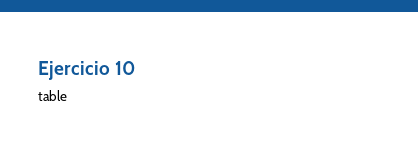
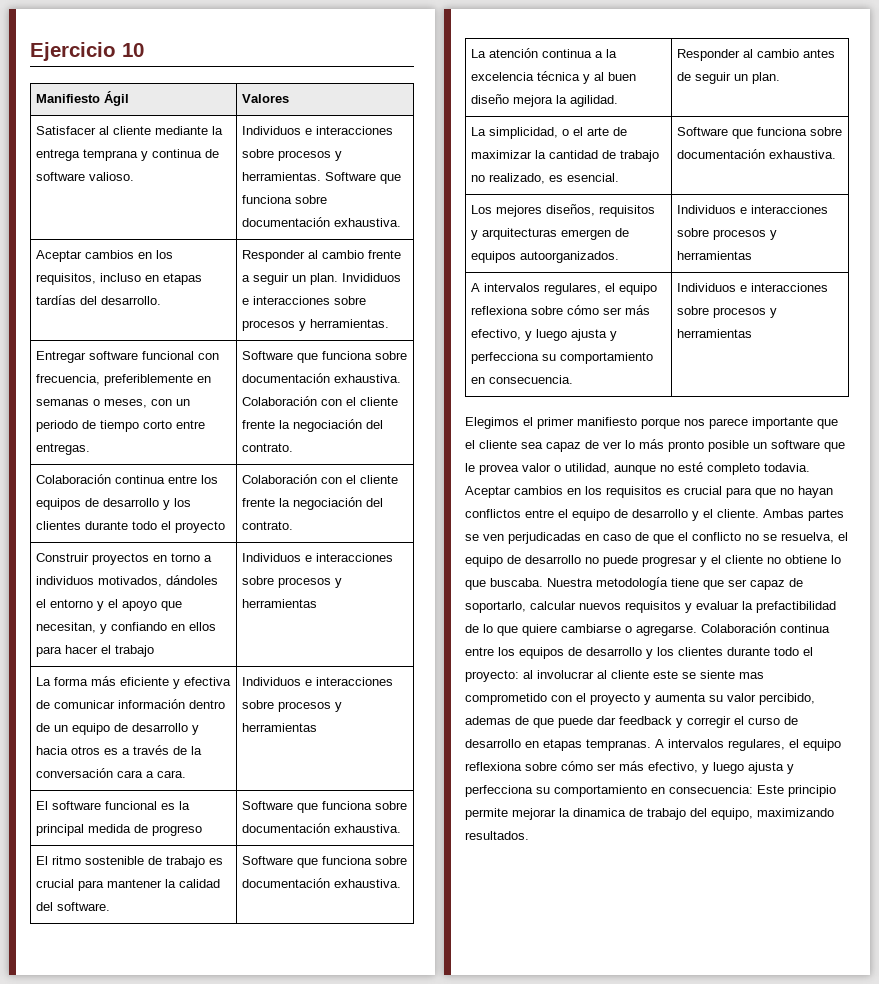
[38,90,67,101] // table -> [36,91,130,106] [242,94,290,103] [36,126,224,135] [36,149,220,161] [36,172,135,181] [242,126,394,135] [242,149,343,161] [242,172,402,184] [242,195,328,204] [242,217,402,227] [36,250,174,262] [36,273,203,285] [36,295,162,305] [242,250,402,262] [242,273,402,285] [242,296,367,305] [242,319,390,331] [36,351,220,363] [36,374,212,386] [36,399,191,408] [36,420,206,432] [36,443,91,455] [242,351,408,363] [242,373,402,383] [242,396,399,406] [242,419,384,432] [242,443,294,452] [36,474,219,484] [36,498,192,510] [36,521,226,533] [242,474,399,484] [242,497,384,510] [242,521,294,530] [36,553,213,565] [36,575,219,587] [36,599,183,611] [36,622,217,634] [36,645,155,657] [242,553,394,562] [242,576,343,588] [242,599,318,608] [36,676,232,689] [36,699,226,709] [36,723,200,735] [36,745,203,755] [36,768,187,778] [242,677,394,686] [242,700,343,712] [242,723,318,732] [36,801,191,810] [36,824,203,836] [242,801,408,813] [242,823,402,833] [36,856,224,868] [36,879,221,891] [36,902,111,911] [242,856,408,868] [242,878,402,888] [471,48,618,58] [471,71,637,84] [471,94,619,107] [677,49,836,61] [677,72,781,84] [471,127,628,139] [471,150,660,162] [471,173,620,184] [677,127,843,139] [677,149,837,159] [471,204,656,217] [471,228,630,240] [471,251,620,263] [677,205,829,214] [677,228,778,240] [677,251,753,260] [471,283,658,295] [471,305,651,315] [471,329,618,341] [471,352,654,364] [471,375,574,384] [677,283,829,292] [677,306,778,318] [677,329,753,338] [465,417,838,429] [465,439,845,452] [465,462,810,475] [465,486,833,498] [465,509,844,521] [465,532,848,544] [465,555,841,567] [465,577,803,590] [465,601,836,613] [465,623,830,636] [465,647,813,659] [465,670,764,682] [465,693,815,705] [465,716,798,728] [465,739,841,751] [465,761,794,774] [465,785,836,797] [465,808,834,820] [465,831,529,840] // Manifiesto Ágil | Valores // Satisfacer al cliente mediante la entrega temprana y continua de software valioso. | Individuos e interacciones sobre procesos y herramientas. Software que funciona sobre documentación exhaustiva. // Aceptar cambios en los requisitos, incluso en etapas tardías del desarrollo. | Responder al cambio frente a seguir un plan. Invididuos e interacciones sobre procesos y herramientas. // Entregar software funcional con frecuencia, preferiblemente en semanas o meses, con un periodo de tiempo corto entre entregas. | Software que funciona sobre documentación exhaustiva. Colaboración con el cliente frente la negociación del contrato. // Colaboración continua entre los equipos de desarrollo y los clientes durante todo el proyecto | Colaboración con el cliente frente la negociación del contrato. // Construir proyectos en torno a individuos motivados, dándoles el entorno y el apoyo que necesitan, y confiando en ellos para hacer el trabajo | Individuos e interacciones sobre procesos y herramientas // La forma más eficiente y efectiva de comunicar información dentro de un equipo de desarrollo y hacia otros es a través de la conversación cara a cara. | Individuos e interacciones sobre procesos y herramientas // El software funcional es la principal medida de progreso | Software que funciona sobre documentación exhaustiva. // El ritmo sostenible de trabajo es crucial para mantener la calidad del software. | Software que funciona sobre documentación exhaustiva. // La atención continua a la excelencia técnica y al buen diseño mejora la agilidad. | Responder al cambio antes de seguir un plan. // La simplicidad, o el arte de maximizar la cantidad de trabajo no realizado, es esencial. | Software que funciona sobre documentación exhaustiva. // Los mejores diseños, requisitos y arquitecturas emergen de equipos autoorganizados. | Individuos e interacciones sobre procesos y herramientas // A intervalos regulares, el equipo reflexiona sobre cómo ser más efectivo, y luego ajusta y perfecciona su comportamiento en consecuencia. | Individuos e interacciones sobre procesos y herramientas // Elegimos el primer manifiesto porque nos parece importante que el cliente sea capaz de ver lo más pronto posible un software que le provea valor o utilidad, aunque no esté completo todavia. Aceptar cambios en los requisitos es crucial para que no hayan conflictos entre el equipo de desarrollo y el cliente. Ambas partes se ven perjudicadas en caso de que el conflicto no se resuelva, el equipo de desarrollo no puede progresar y el cliente no obtiene lo que buscaba. Nuestra metodología tiene que ser capaz de soportarlo, calcular nuevos requisitos y evaluar la prefactibilidad de lo que quiere cambiarse o agregarse. Colaboración continua entre los equipos de desarrollo y los clientes durante todo el proyecto: al involucrar al cliente este se siente mas comprometido con el proyecto y aumenta su valor percibido, ademas de que puede dar feedback y corregir el curso de desarrollo en etapas tempranas. A intervalos regulares, el equipo reflexiona sobre cómo ser más efectivo, y luego ajusta y perfecciona su comportamiento en consecuencia: Este principio permite mejorar la dinamica de trabajo del equipo, maximizando resultados.

